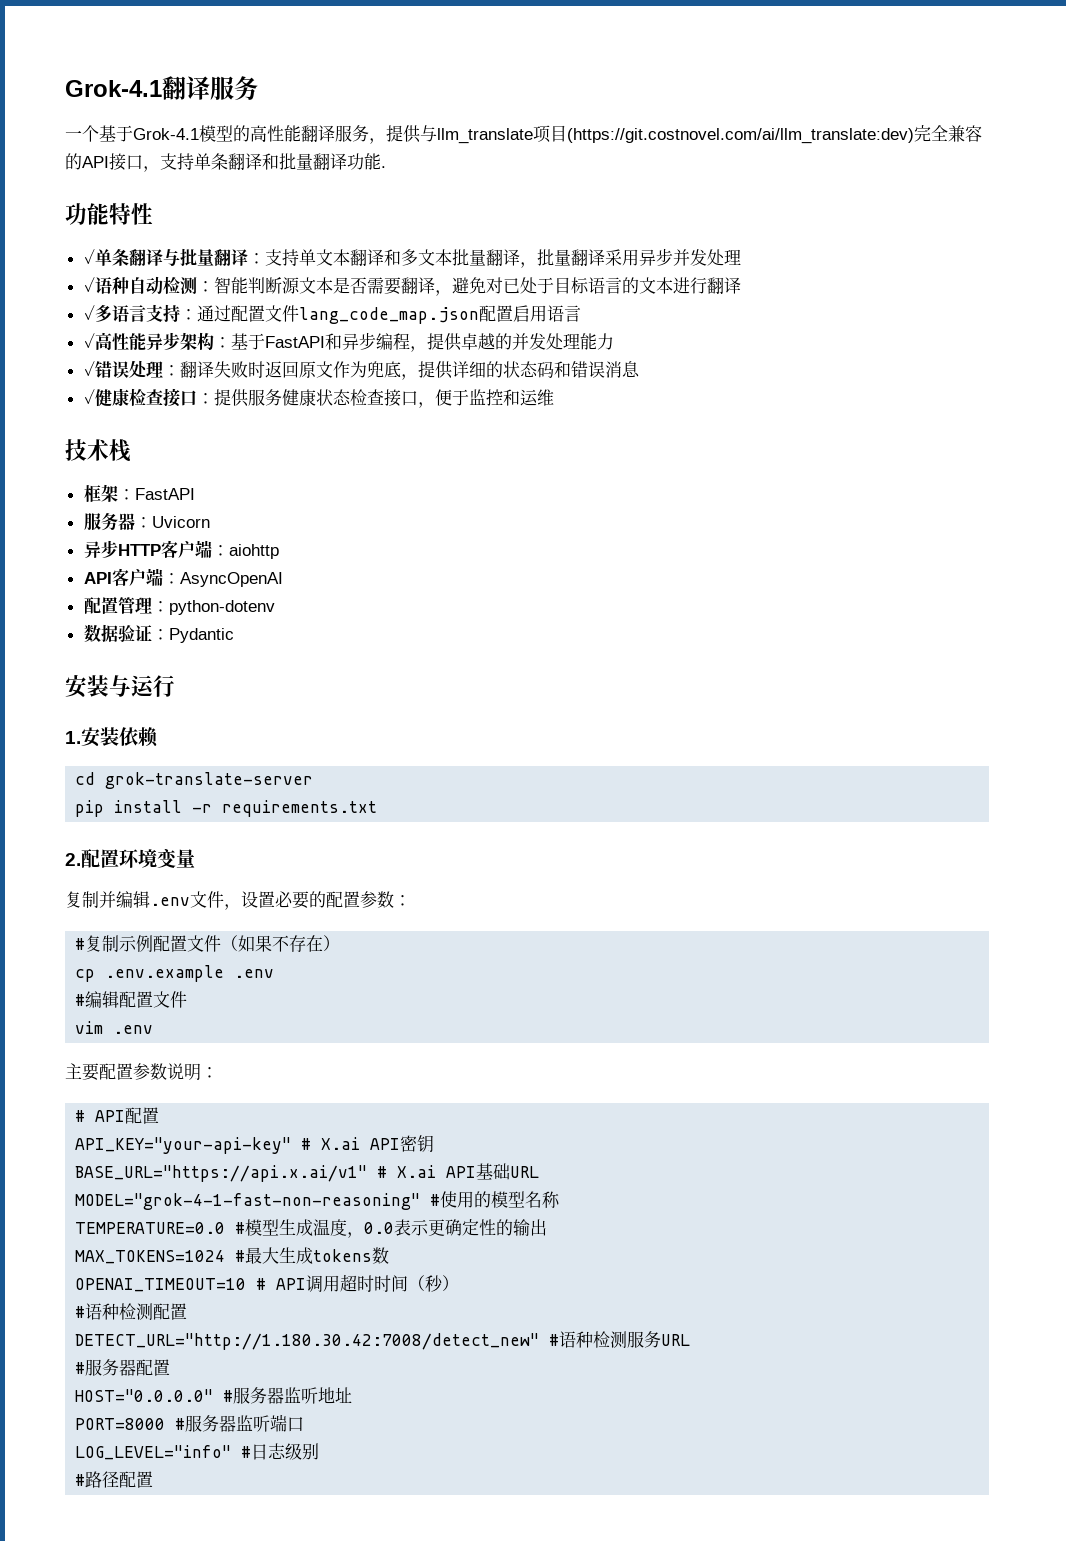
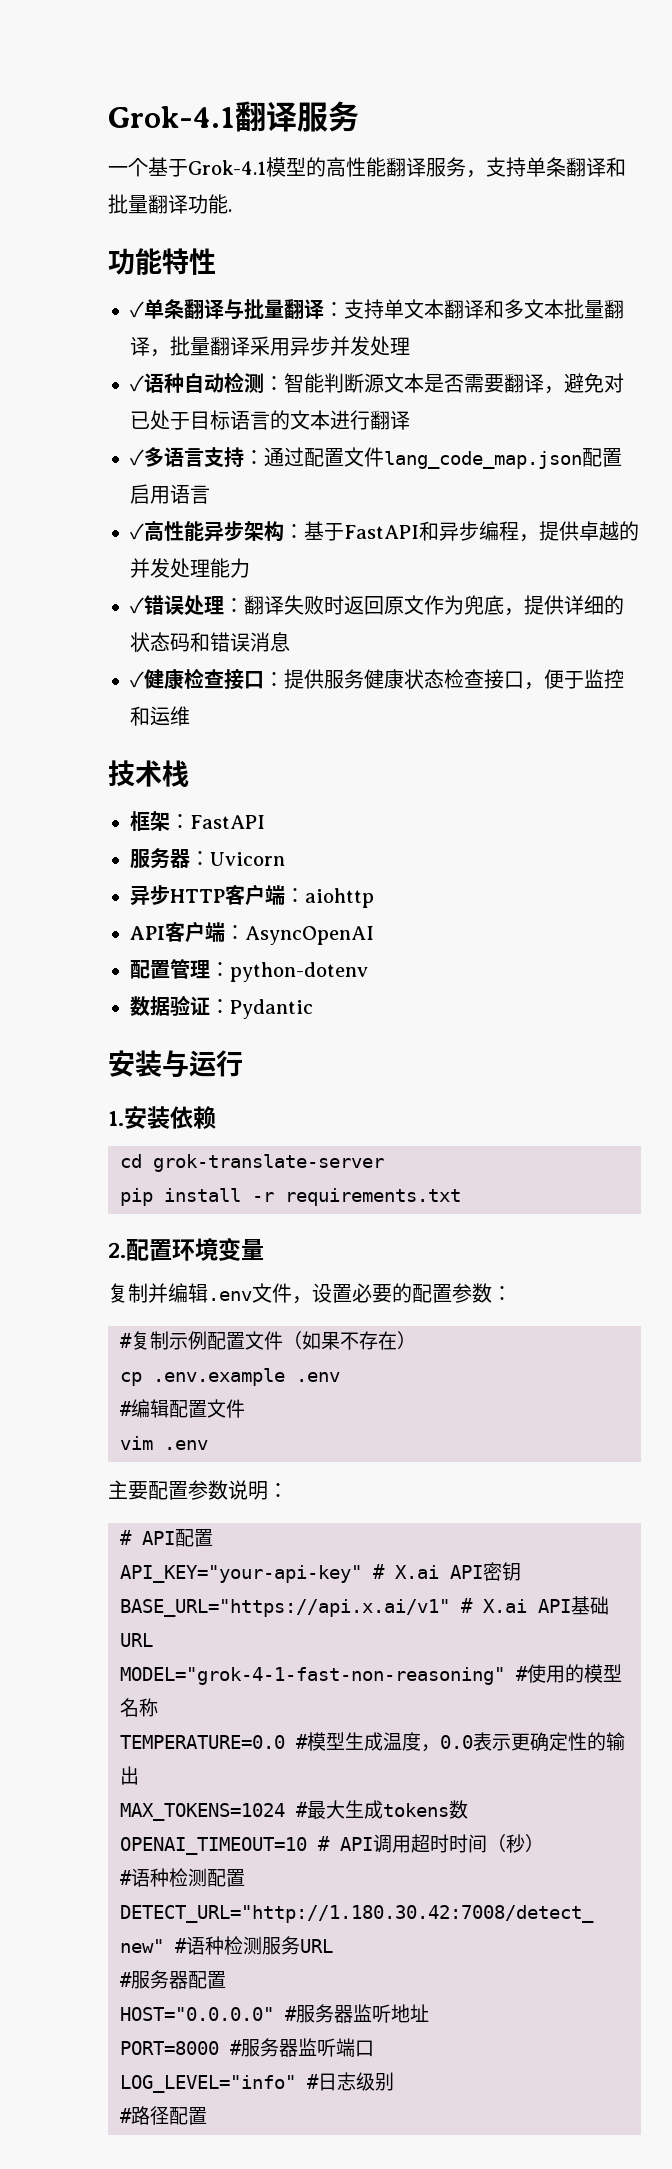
[386,125,982,144] [65,153,160,172] 提供与llm_translate项目(https://git.costnovel.com/ai/llm_translate:dev)完全兼容的API接口， -> (486, 174) none

